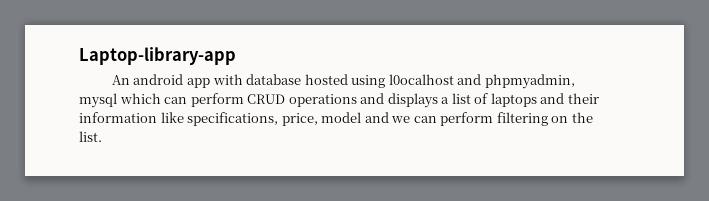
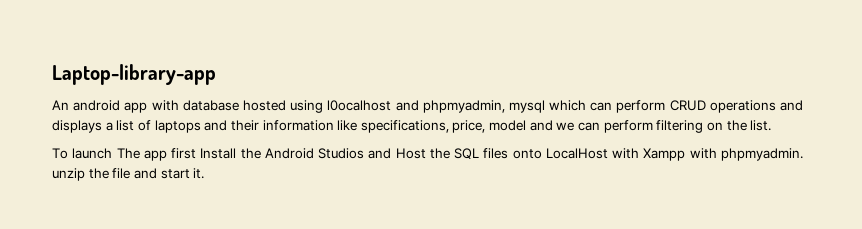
(102, 136) none -> [52,148,803,161] [52,168,205,181] // To launch The app first Install the Android Studios and Host the SQL files onto LocalHost with Xampp with phpmyadmin. unzip the file and start it.

